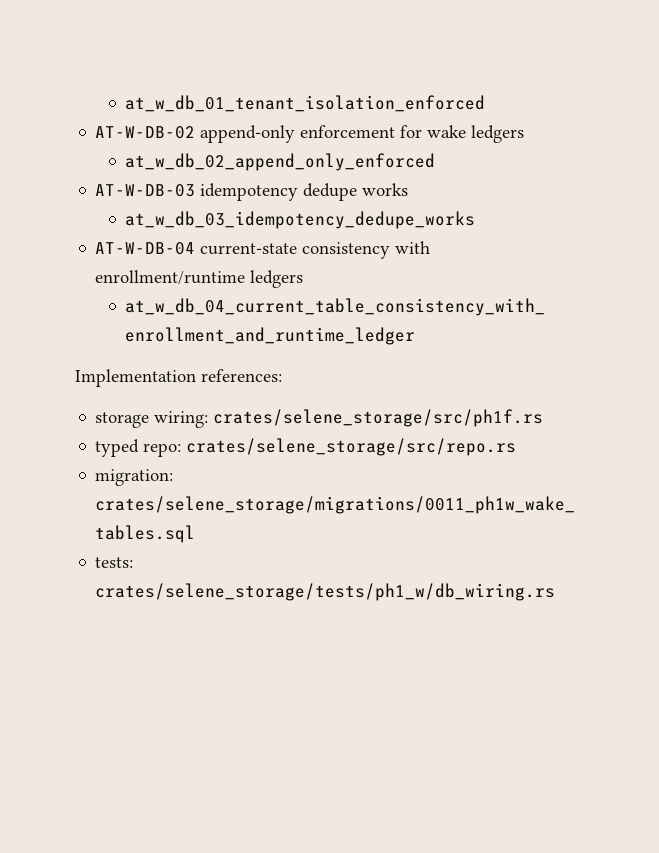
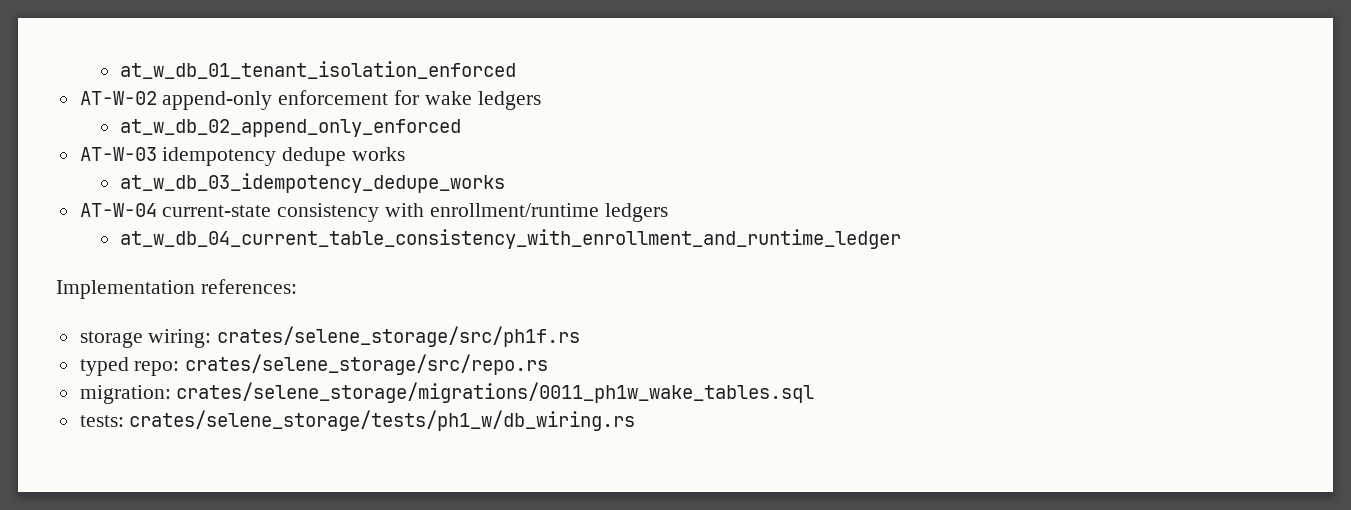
[95,126,196,139] AT-W-DB-02 -> [79,91,157,105] AT-W-02
[95,184,196,197] AT-W-DB-03 -> [79,147,157,161] AT-W-03
[95,242,196,255] AT-W-DB-04 -> [79,203,157,217] AT-W-04

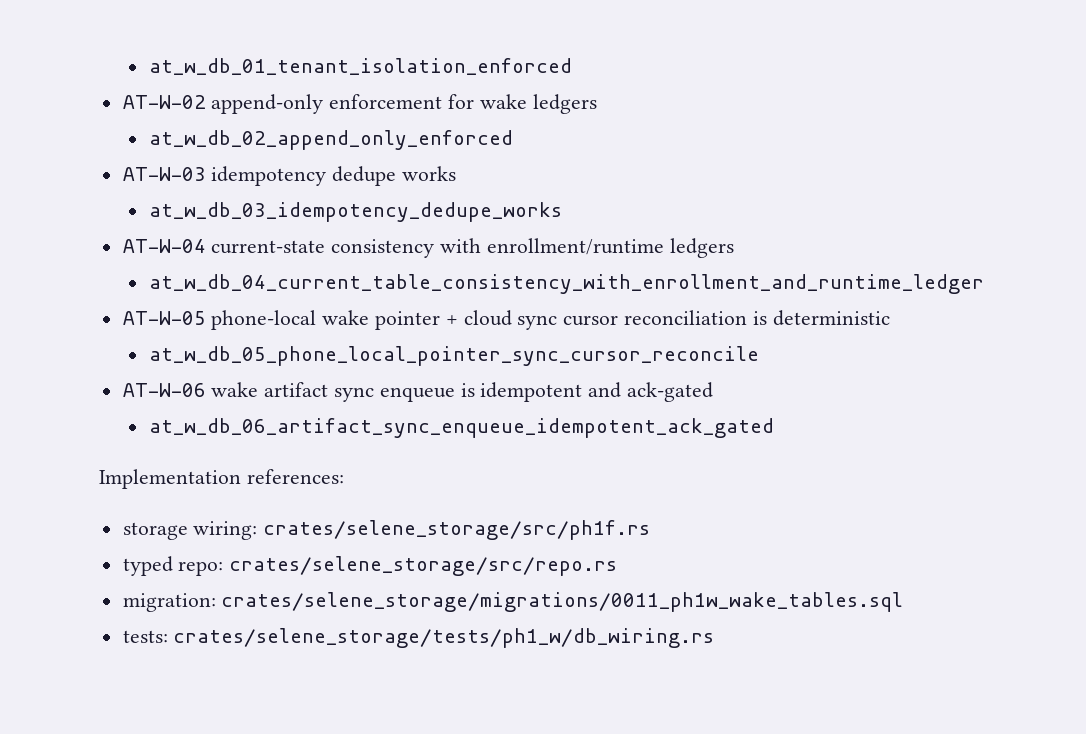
(902, 239) none -> [122,310,890,330] [148,346,759,366] [122,382,714,402] [148,418,774,438] // AT-W-05 phone-local wake pointer + cloud sync cursor reconciliation is deterministic // at_w_db_05_phone_local_pointer_sync_cursor_reconcile // AT-W-06 wake artifact sync enqueue is idempotent and ack-gated // at_w_db_06_artifact_sync_enqueue_idempotent_ack_gated

